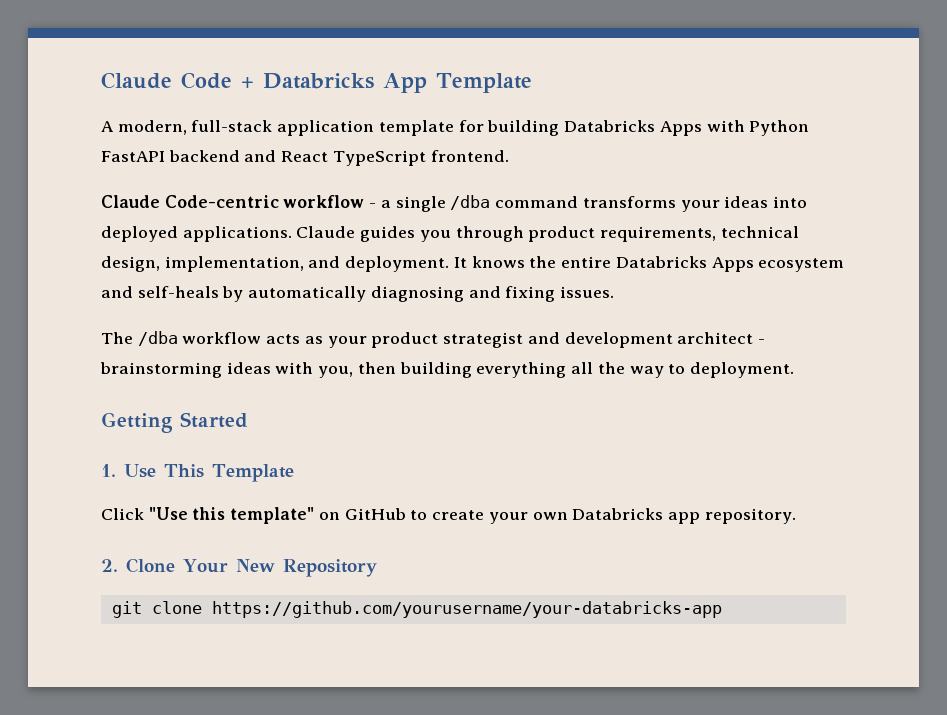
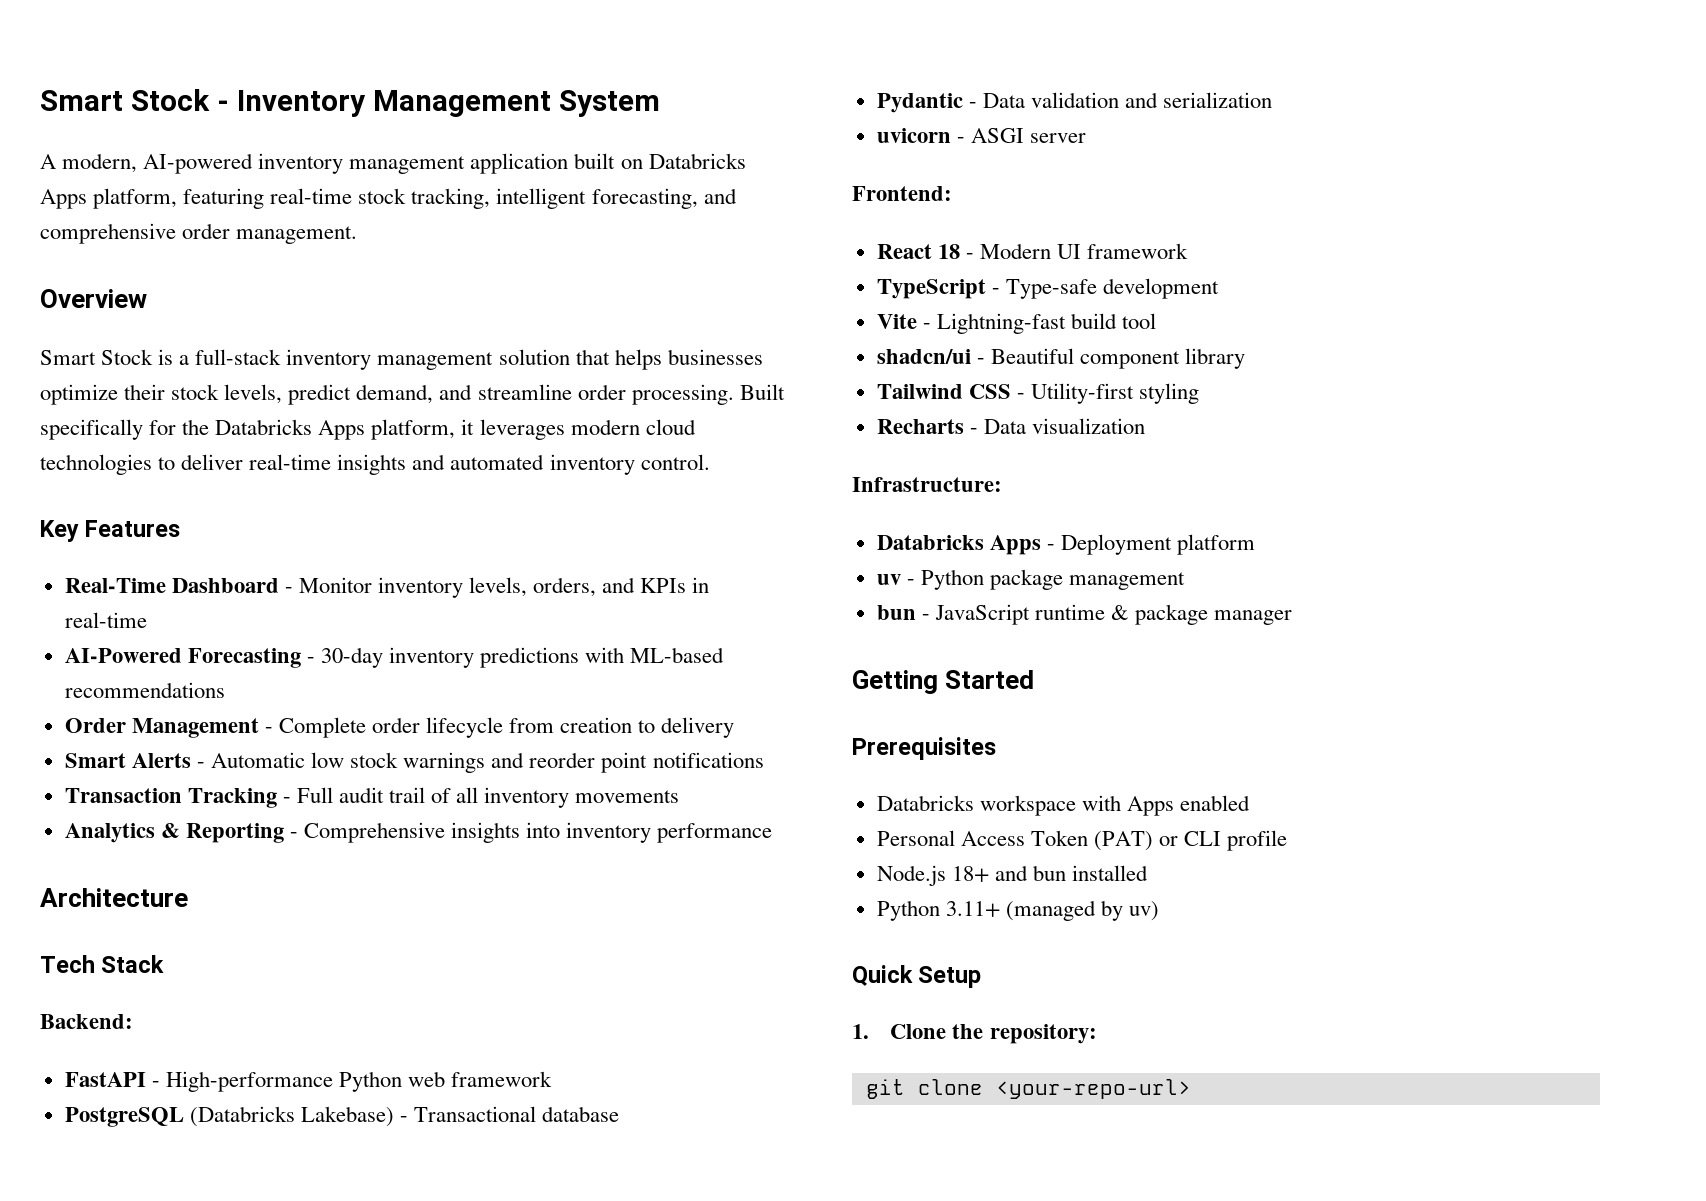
[101,72,532,93] [101,120,810,136] [101,150,509,166] [101,195,807,212] [101,226,799,242] [101,256,845,272] [101,286,615,302] [101,331,765,348] [100,362,794,378] [101,412,248,433] [101,464,294,482] [101,507,796,524] [101,558,377,577] Claude Code + Databricks App Template // A modern, full-stack application template for building Databricks Apps with Python FastAPI backend and React TypeScript frontend. // Claude Code-centric workflow - a single /dba command transforms your ideas into deployed applications. Claude guides you through product requirements, technical design, implementation, and deployment. It knows the entire Databricks Apps ecosystem and self-heals by automatically diagnosing and fixing issues. // The /dba workflow acts as your product strategist and development architect - brainstorming ideas with you, then building everything all the way to deployment. // Getting Started // 1. Use This Template // Click "Use this template" on GitHub to create your own Databricks app repository. // 2. Clone Your New Repository -> [40,89,660,117] [40,153,746,174] [40,188,737,209] [40,223,358,244] [40,289,147,308] [40,349,763,370] [40,384,785,405] [40,419,696,440] [40,454,710,475] [40,520,181,542] [64,577,710,598] [64,612,147,628] [64,647,725,668] [64,682,225,698] [64,717,735,738] [64,752,764,773] [64,787,680,808] [64,822,773,843] [40,888,188,907] [40,955,165,973] [40,1014,133,1029] [64,1071,553,1092] [64,1106,620,1127] [876,92,1273,113] [876,128,1086,143] [852,186,952,201] [876,243,1189,259] [876,278,1219,299] [876,313,1157,334] [876,348,1246,369] [876,383,1200,404] [876,418,1145,434] [852,477,1002,492] [876,534,1256,555] [876,569,1186,590] [876,604,1293,625] [852,670,1035,694] [852,737,996,760] [876,795,1251,816] [876,830,1288,851] [876,865,1149,886] [876,900,1160,921] [852,965,982,988] [852,1024,1097,1044] Smart Stock - Inventory Management System // A modern, AI-powered inventory management application built on Databricks Apps platform, featuring real-time stock tracking, intelligent forecasting, and comprehensive order management. // Overview // Smart Stock is a full-stack inventory management solution that helps businesses optimize their stock levels, predict demand, and streamline order processing. Built specifically for the Databricks Apps platform, it leverages modern cloud technologies to deliver real-time insights and automated inventory control. // Key Features // Real-Time Dashboard - Monitor inventory levels, orders, and KPIs in real-time // AI-Powered Forecasting - 30-day inventory predictions with ML-based recommendations // Order Management - Complete order lifecycle from creation to delivery // Smart Alerts - Automatic low stock warnings and reorder point notifications // Transaction Tracking - Full audit trail of all inventory movements // Analytics & Reporting - Comprehensive insights into inventory performance // Architecture // Tech Stack // Backend: // FastAPI - High-performance Python web framework // PostgreSQL (Databricks Lakebase) - Transactional database // Pydantic - Data validation and serialization // uvicorn - ASGI server // Frontend: // React 18 - Modern UI framework // TypeScript - Type-safe development // Vite - Lightning-fast build tool // shadcn/ui - Beautiful component library // Tailwind CSS - Utility-first styling // Recharts - Data visualization // Infrastructure: // Databricks Apps - Deployment platform // uv - Python package management // bun - JavaScript runtime & package manager // Getting Started // Prerequisites // Databricks workspace with Apps enabled // Personal Access Token (PAT) or CLI profile // Node.js 18+ and bun installed // Python 3.11+ (managed by uv) // Quick Setup // 1. Clone the repository:
[211,601,722,618] https://github.com/yourusername/your-databricks-app -> [995,1079,1191,1099] <your-repo-url>

